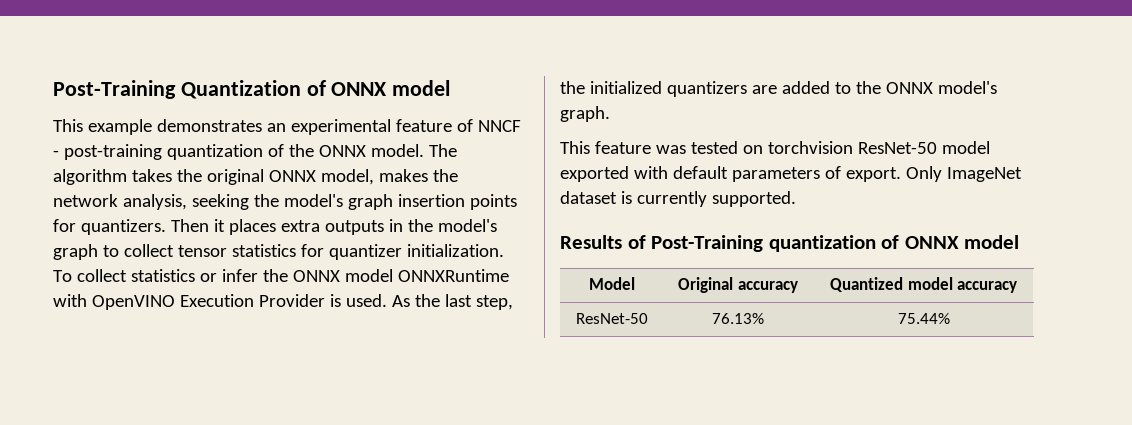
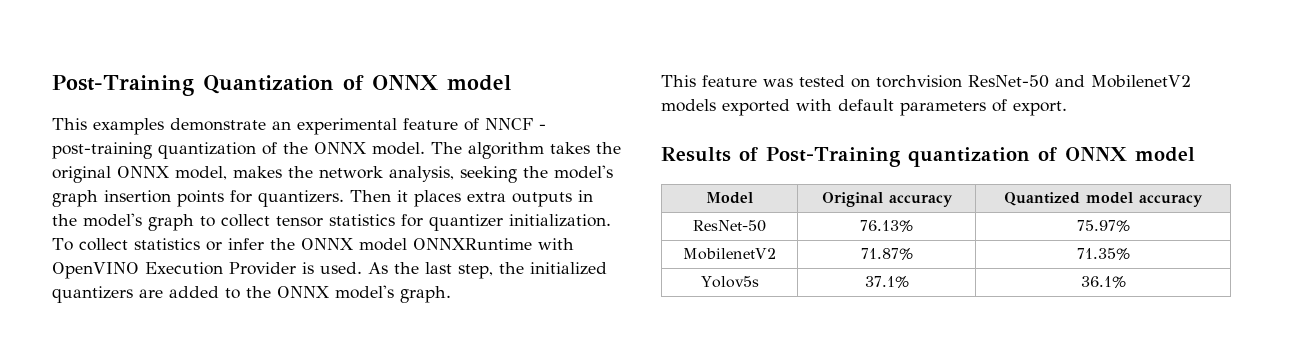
[87,119,262,135] example demonstrates -> [93,118,266,135] examples demonstrate
[941,141,990,154] model -> [1055,75,1191,88] [661,99,716,112] and MobilenetV2 models
[905,166,1022,182] [560,191,796,207] Only ImageNet dataset is currently supported. -> (1067, 108) none
[897,313,950,324] 75.44% -> [1076,220,1130,232] [683,248,776,260] [860,248,913,260] [1076,248,1130,260] [700,276,759,288] [864,276,909,288] [1080,276,1126,288] 75.97% // MobilenetV2 | 71.87% | 71.35% // Yolov5s | 37.1% | 36.1%

